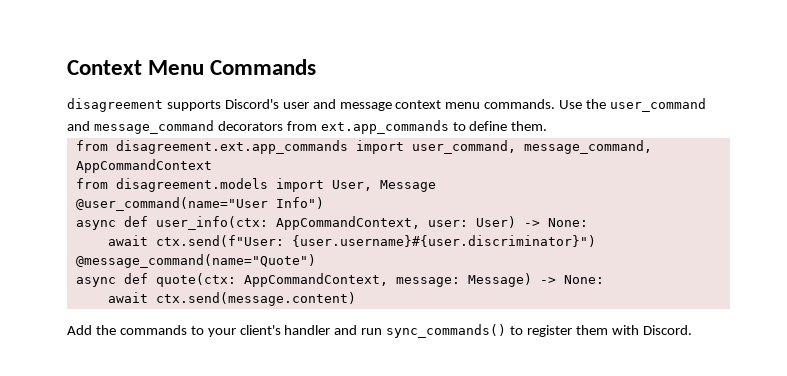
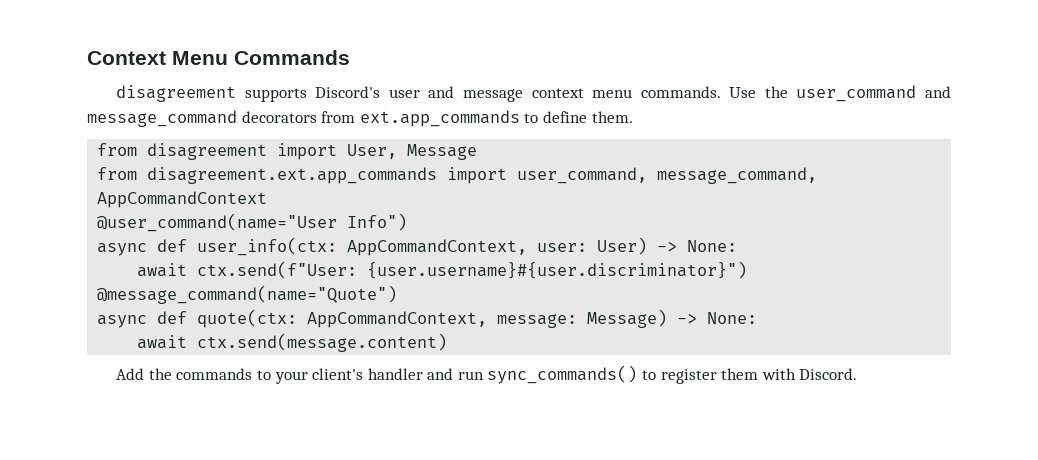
(548, 126) none -> [97,143,478,160] // from disagreement import User, Message
[75,178,436,192] // from disagreement.models import User, Message -> (268, 199) none

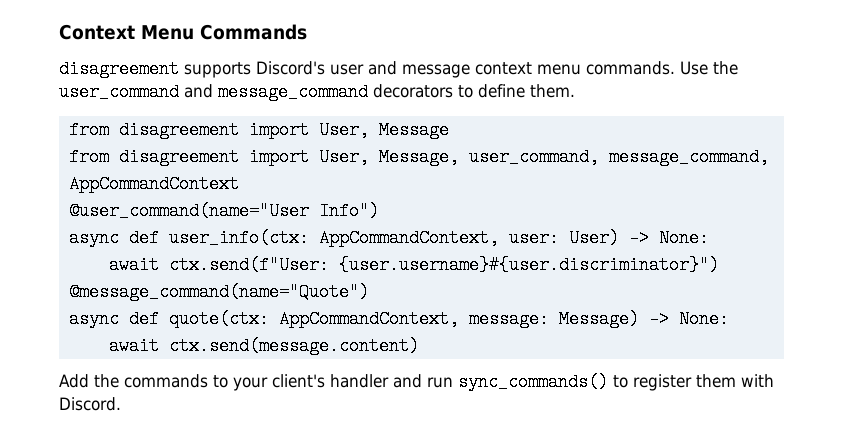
[321,110,520,127] from ext.app_commands -> (453, 91) none
[147,167,508,184] disagreement.ext.app_commands import -> [118,148,459,166] disagreement import User, Message,

